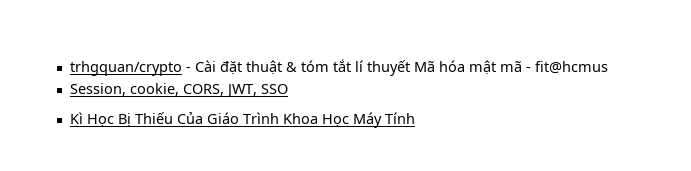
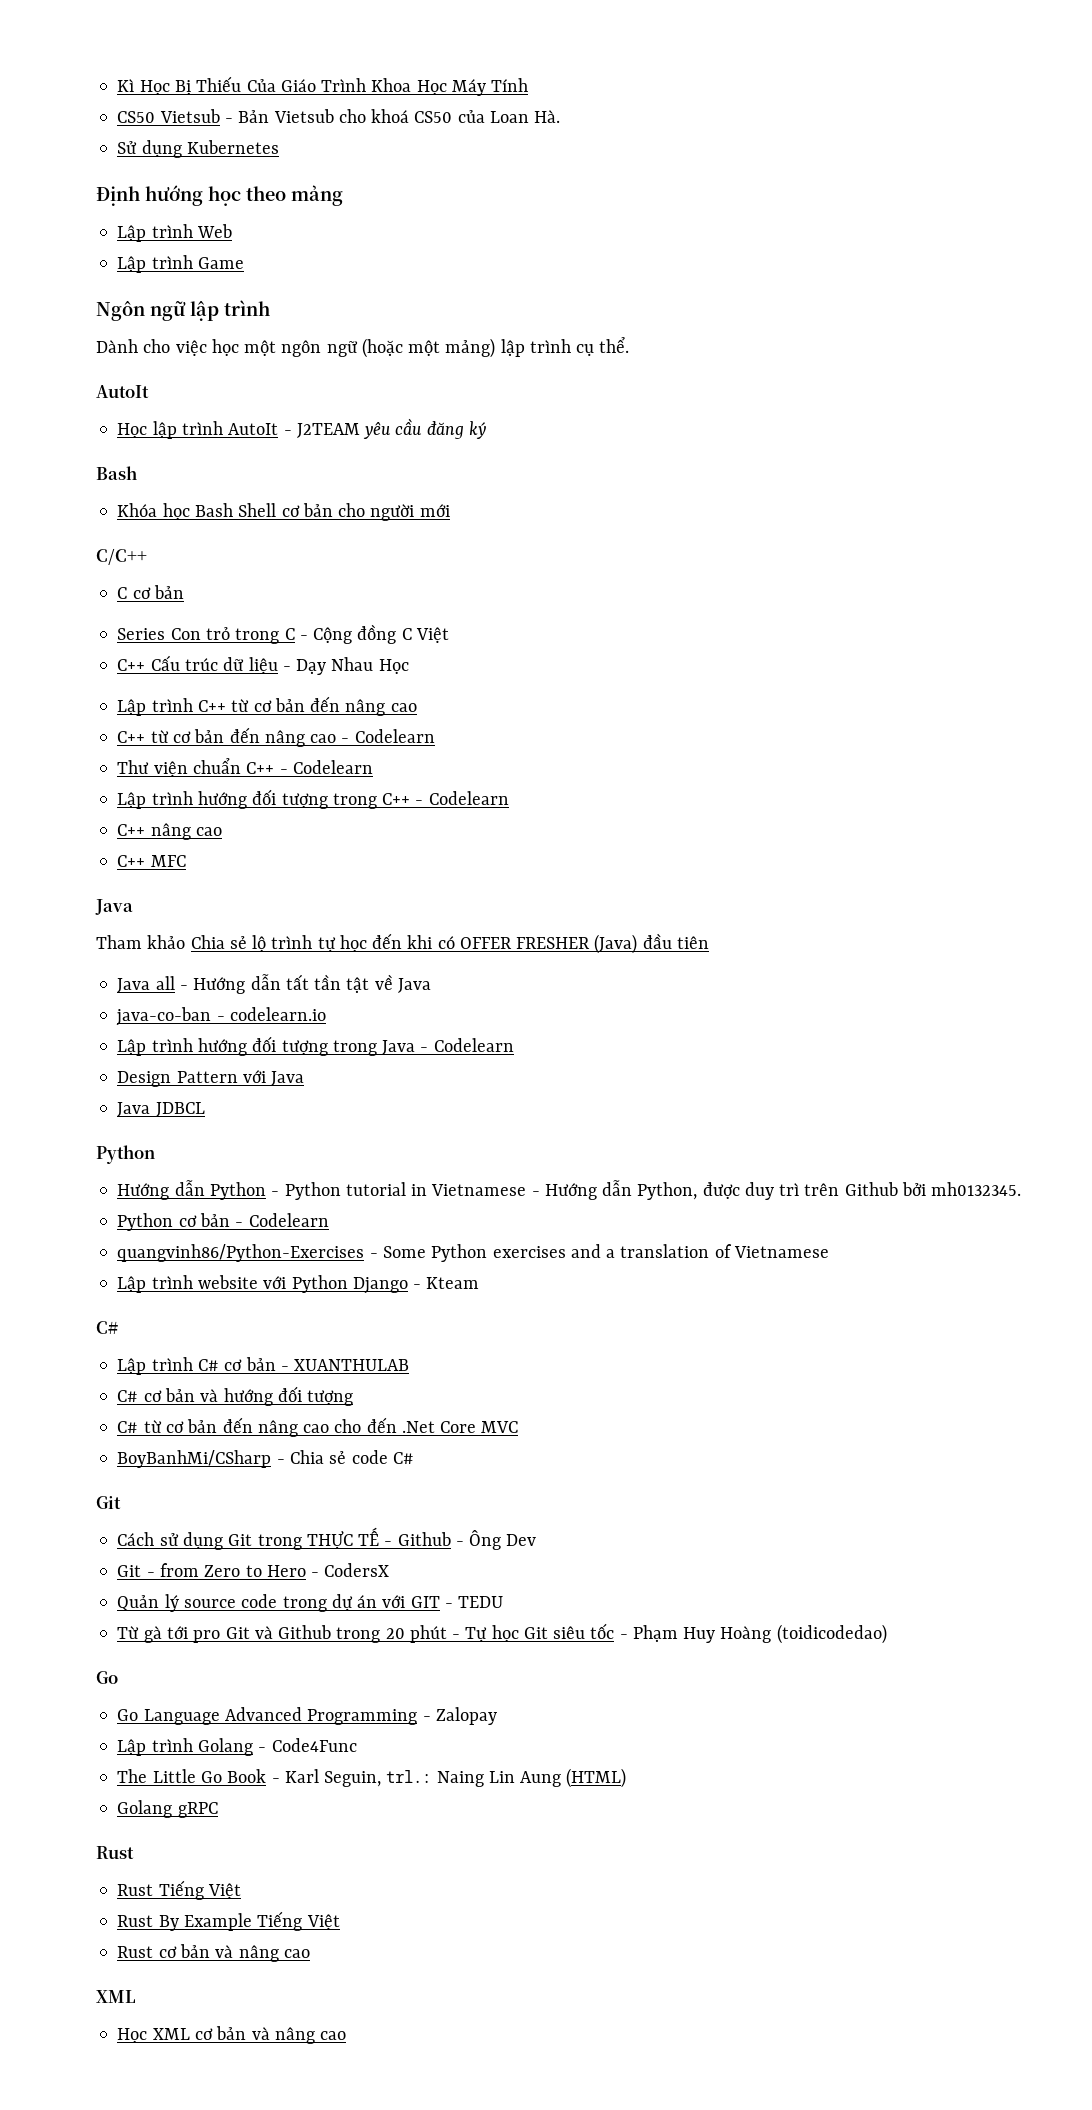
[69,59,608,76] [69,83,288,98] trhgquan/crypto - Cài đặt thuật & tóm tắt lí thuyết Mã hóa mật mã - fit@hcmus // Session, cookie, CORS, JWT, SSO // -> (117, 85) none
(415, 118) none -> [117,109,561,123] [117,140,279,158] [96,185,343,206] [117,224,232,242] [117,255,244,273] [96,300,270,321] [96,337,630,358] [96,385,149,398] [117,418,486,439] [96,466,137,480] [117,503,450,521] [96,548,147,565] [117,585,184,599] [117,624,449,644] [117,655,409,675] [117,696,417,716] [117,727,435,747] [117,758,373,777] [117,789,509,809] [117,823,222,840] [117,855,186,867] [95,899,133,915] [96,933,709,954] [117,974,431,994] [116,1007,326,1026] [117,1036,514,1056] [117,1070,305,1087] [117,1102,205,1117] [96,1145,155,1164] [117,1180,1022,1200] [117,1213,329,1231] [117,1244,829,1262] [117,1275,480,1294] [96,1321,118,1334] [117,1357,410,1375] [117,1386,354,1406] [117,1417,519,1437] [117,1450,414,1468] [96,1496,121,1509] [117,1527,537,1550] [117,1563,390,1577] [117,1594,504,1612] [117,1623,887,1644] [96,1671,118,1684] [117,1707,497,1725] [117,1738,357,1756] [117,1768,627,1788] [117,1800,218,1818] [96,1846,134,1859] [117,1880,241,1900] [117,1911,340,1931] [117,1944,310,1962] [96,1990,136,2003] [117,2026,347,2044] // CS50 Vietsub - Bản Vietsub cho khoá CS50 của Loan Hà. // Sử dụng Kubernetes // Định hướng học theo mảng // Lập trình Web // Lập trình Game // Ngôn ngữ lập trình // Dành cho việc học một ngôn ngữ (hoặc một mảng) lập trình cụ thể. // AutoIt // Học lập trình AutoIt - J2TEAM yêu cầu đăng ký // Bash // Khóa học Bash Shell cơ bản cho người mới // C/C++ // C cơ bản // Series Con trỏ trong C - Cộng đồng C Việt // C++ Cấu trúc dữ liệu - Dạy Nhau Học // Lập trình C++ từ cơ bản đến nâng cao // C++ từ cơ bản đến nâng cao - Codelearn // Thư viện chuẩn C++ - Codelearn // Lập trình hướng đối tượng trong C++ - Codelearn // C++ nâng cao // C++ MFC // Java // Tham khảo Chia sẻ lộ trình tự học đến khi có OFFER FRESHER (Java) đầu tiên // Java all - Hướng dẫn tất tần tật về Java // java-co-ban - codelearn.io // Lập trình hướng đối tượng trong Java - Codelearn // Design Pattern với Java // Java JDBCL // Python // Hướng dẫn Python - Python tutorial in Vietnamese - Hướng dẫn Python, được duy trì trên Github bởi mh0132345. // Python cơ bản - Codelearn // quangvinh86/Python-Exercises - Some Python exercises and a translation of Vietnamese // Lập trình website với Python Django - Kteam // C# // Lập trình C# cơ bản - XUANTHULAB // C# cơ bản và hướng đối tượng // C# từ cơ bản đến nâng cao cho đến .Net Core MVC // BoyBanhMi/CSharp - Chia sẻ code C# // Git // Cách sử dụng Git trong THỰC TẾ - Github - Ông Dev // Git - from Zero to Hero - CodersX // Quản lý source code trong dự án với GIT - TEDU // Từ gà tới pro Git và Github trong 20 phút - Tự học Git siêu tốc - Phạm Huy Hoàng (toidicodedao) // Go // Go Language Advanced Programming - Zalopay // Lập trình Golang - Code4Func // The Little Go Book - Karl Seguin, trl.: Naing Lin Aung (HTML) // Golang gRPC // Rust // Rust Tiếng Việt // Rust By Example Tiếng Việt // Rust cơ bản và nâng cao // XML // Học XML cơ bản và nâng cao

